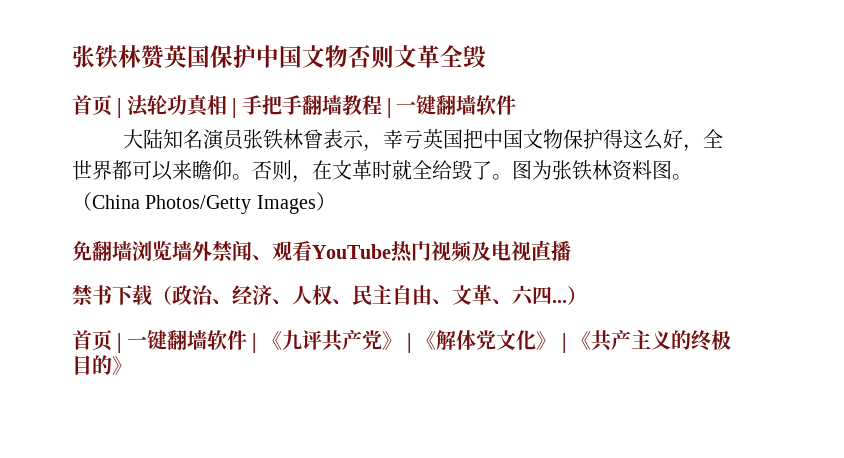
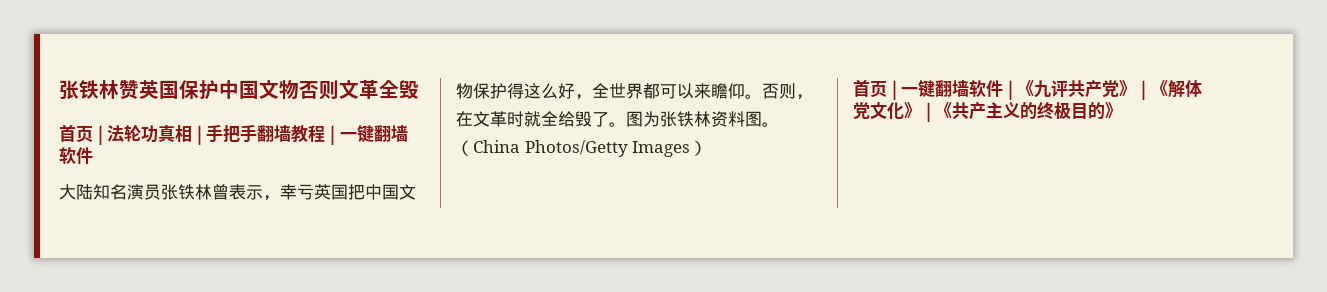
[72,240,571,263] [72,285,587,306] // 免翻墙浏览墙外禁闻、观看YouTube热门视频及电视直播 // 禁书下载（政治、经济、人权、民主自由、文革、六四...） -> (708, 148) none

